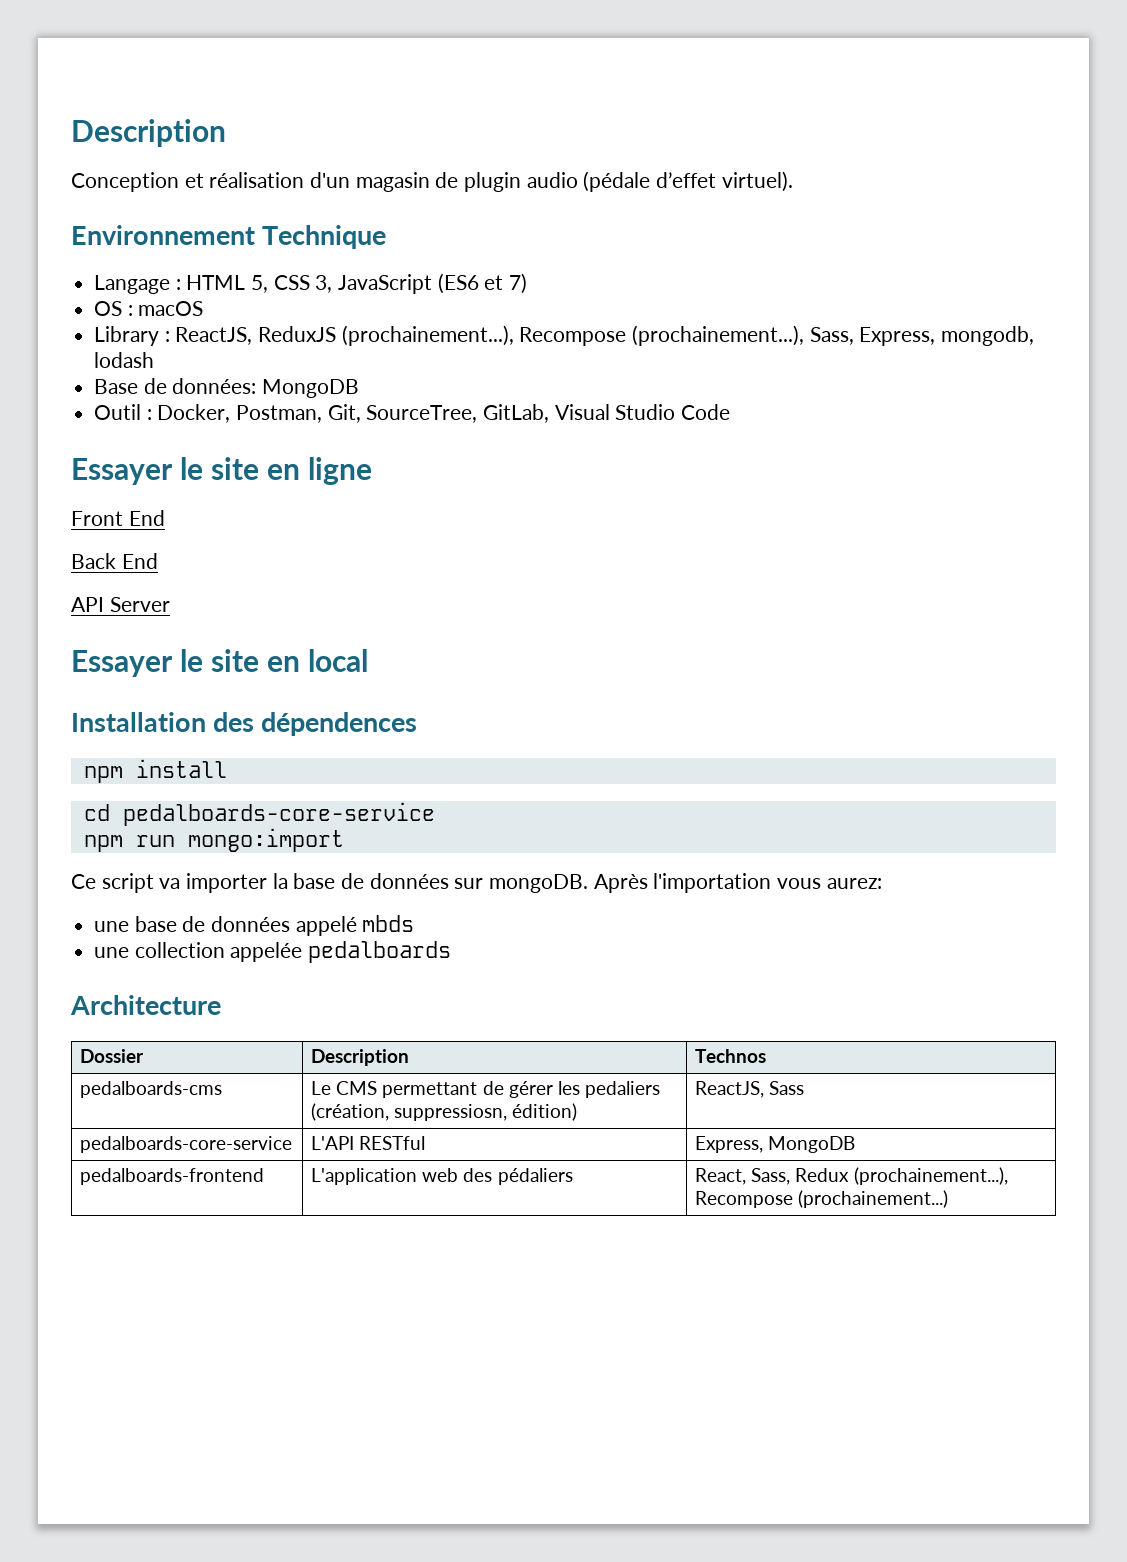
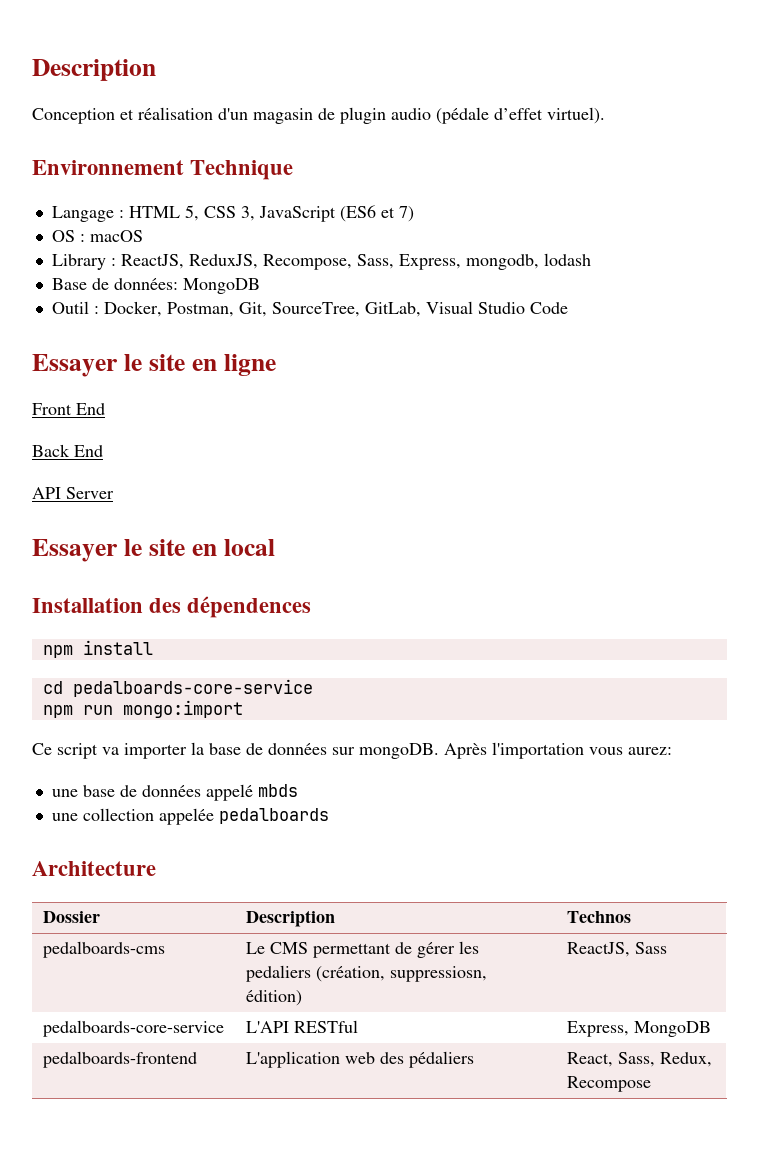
[258,325,805,346] ReduxJS (prochainement...), Recompose (prochainement...), -> [188,254,352,270] ReduxJS, Recompose,
[795,1167,1008,1185] [695,1190,949,1208] Redux (prochainement...), Recompose (prochainement...) -> [659,1052,712,1067] [566,1076,651,1092] Redux, Recompose

